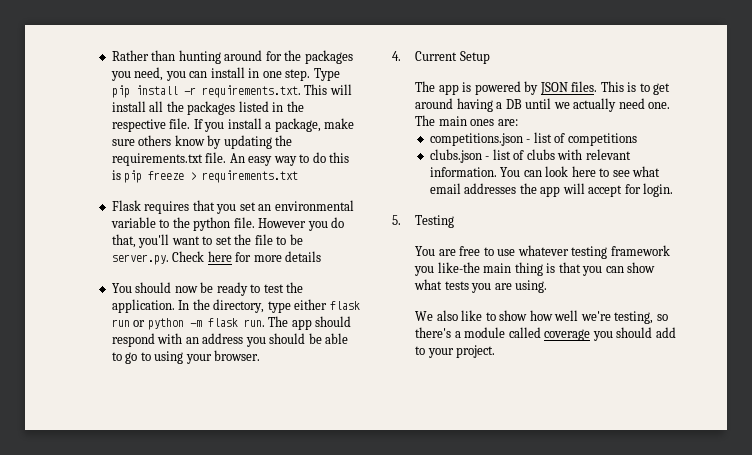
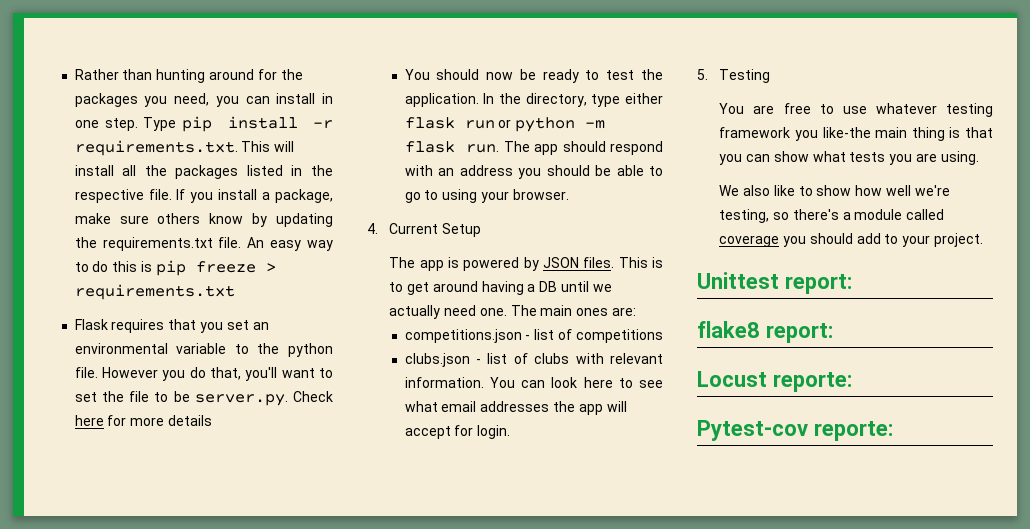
(496, 351) none -> [697,272,852,294] [697,321,833,343] [697,371,852,392] [697,420,893,441] // Unittest report: // flake8 report: // Locust reporte: // Pytest-cov reporte:

